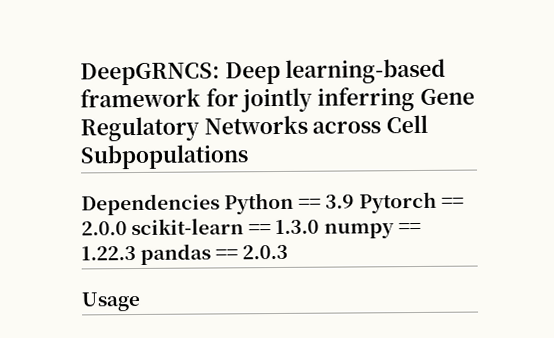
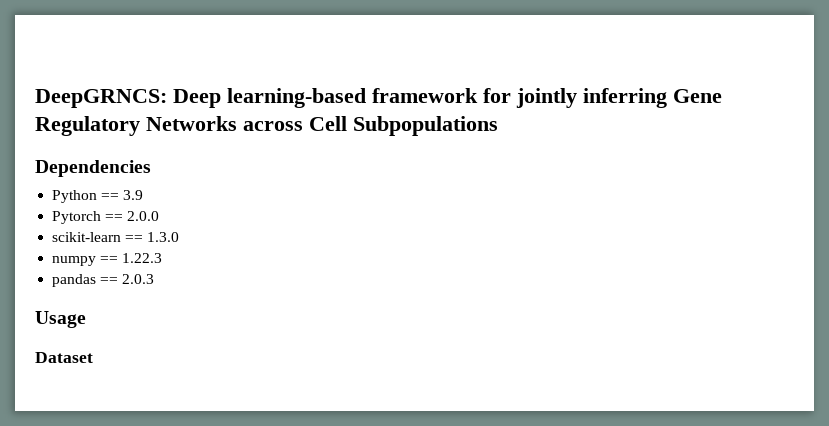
(220, 204) none -> (151, 168) //
(355, 201) none -> (144, 195) //
(127, 228) none -> (160, 216) //
(320, 227) none -> (180, 237) //
(136, 253) none -> (163, 258) //
(141, 301) none -> [35,352,93,363] // Dataset

